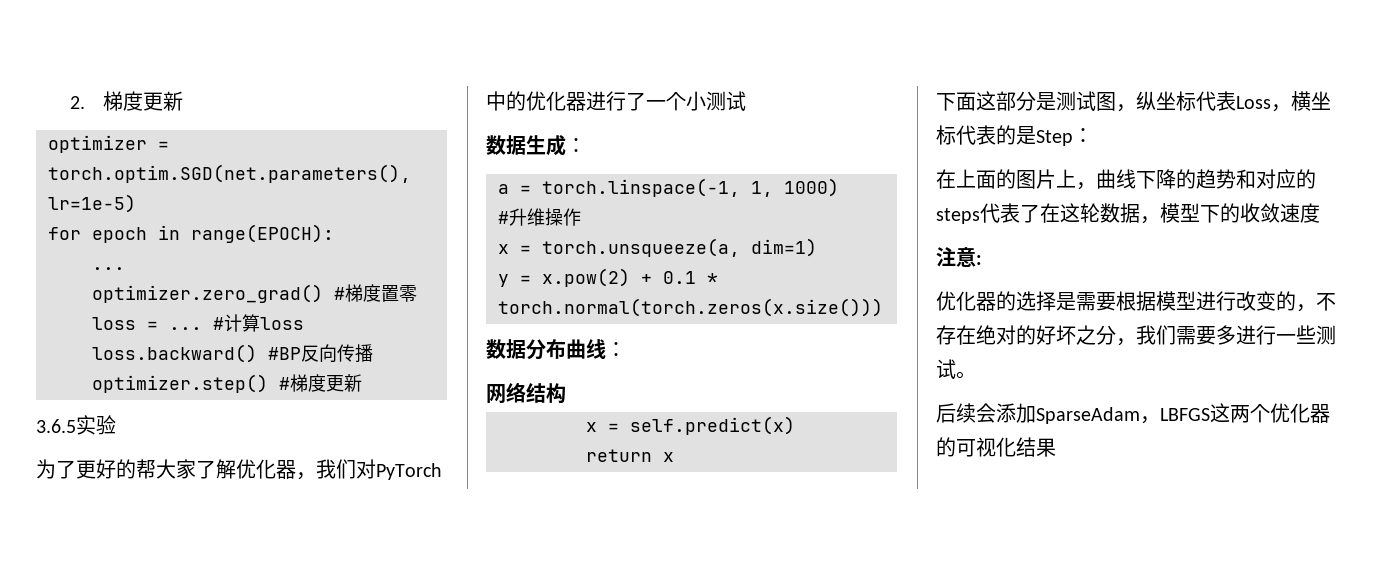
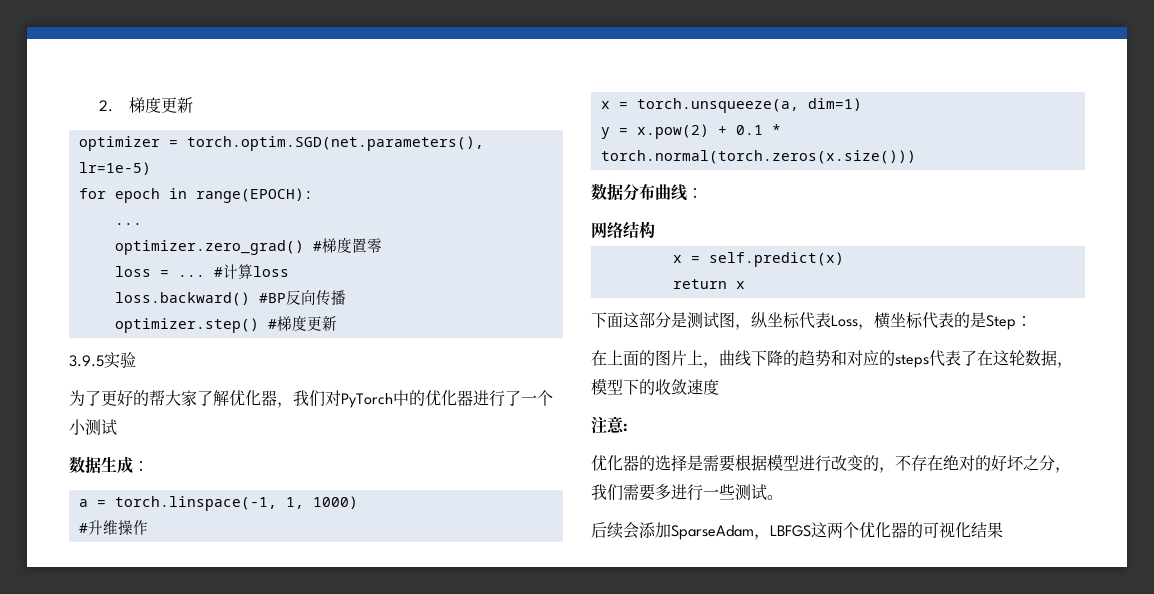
[36,419,76,433] 3.6.5 -> [69,355,104,367] 3.9.5

